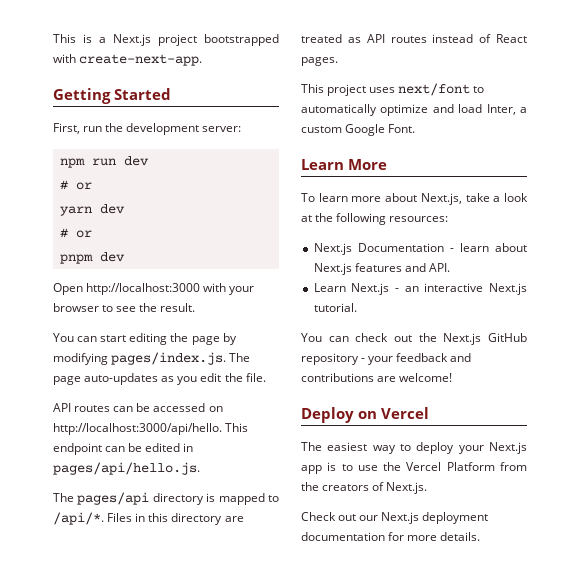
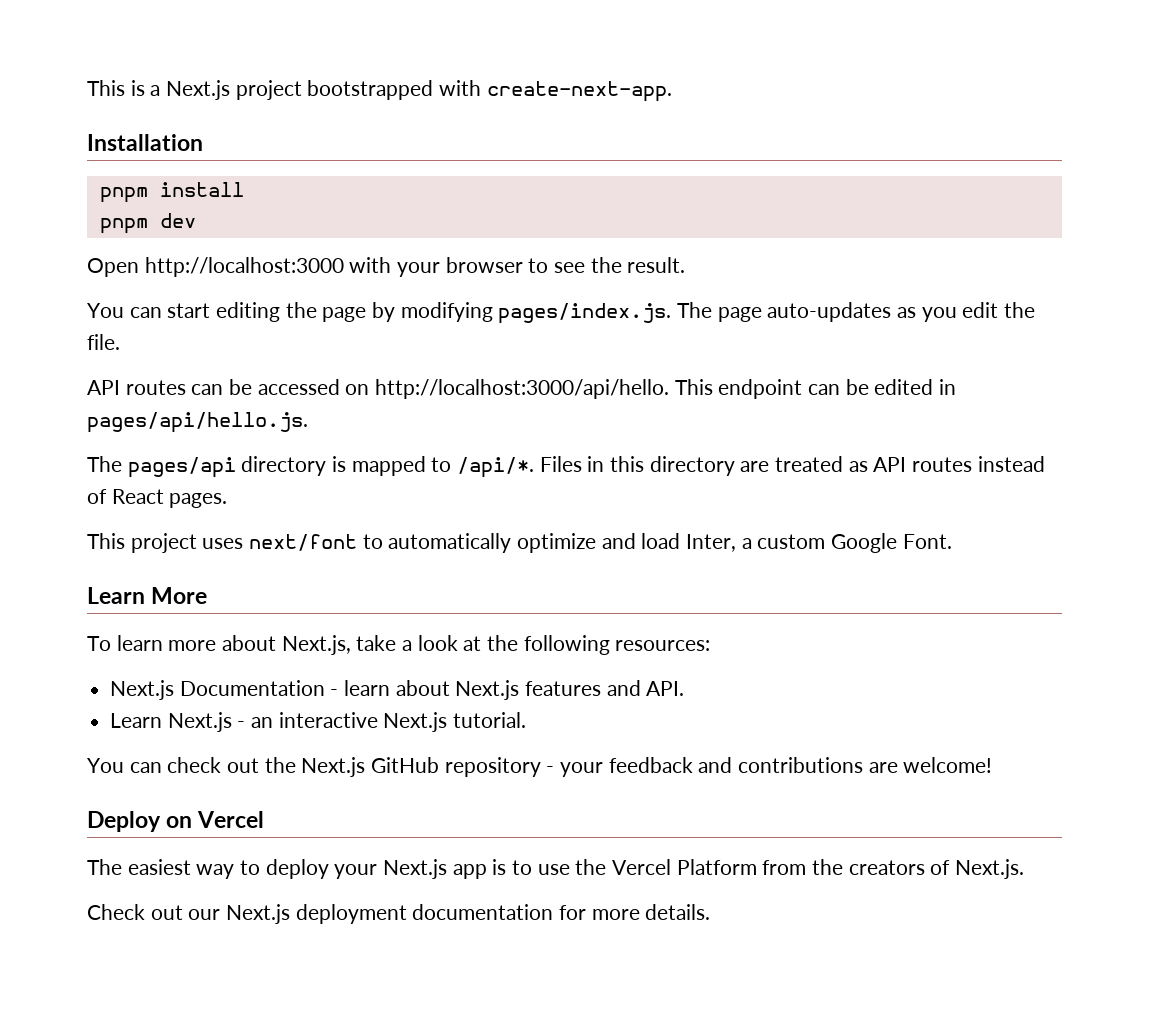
[53,88,171,104] [53,123,242,135] [59,156,149,168] [59,180,92,190] [59,204,125,216] [59,228,92,238] Getting Started // First, run the development server: // npm run dev // # or // yarn dev // # or -> [87,134,203,151] [99,182,244,203] Installation // pnpm install

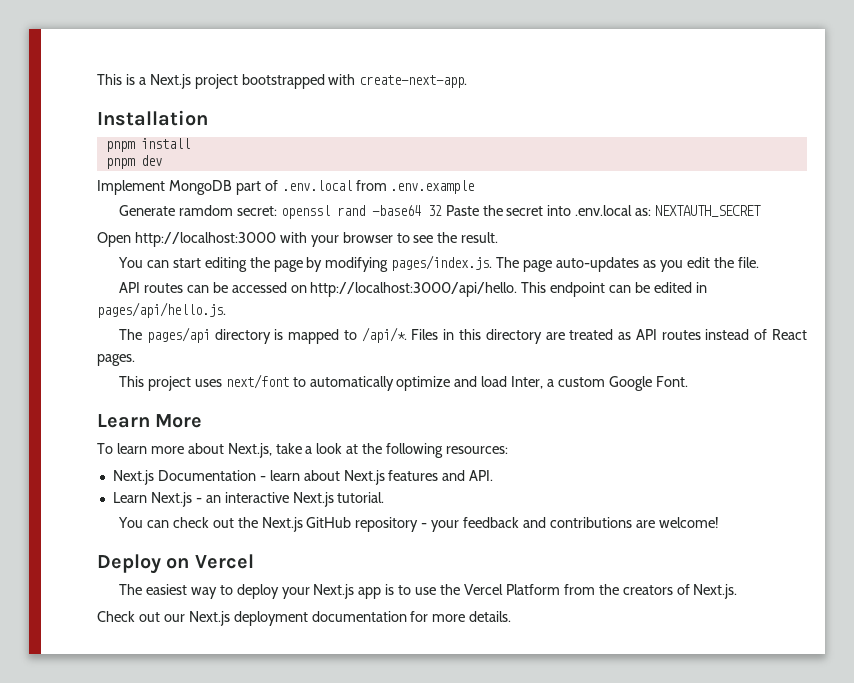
(196, 220) none -> [97,180,475,195] [118,205,762,219] // Implement MongoDB part of .env.local from .env.example // Generate ramdom secret: openssl rand -base64 32 Paste the secret into .env.local as: NEXTAUTH_SECRET

